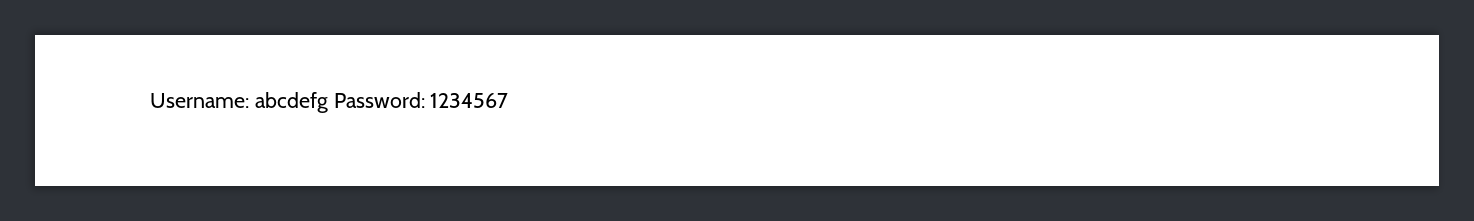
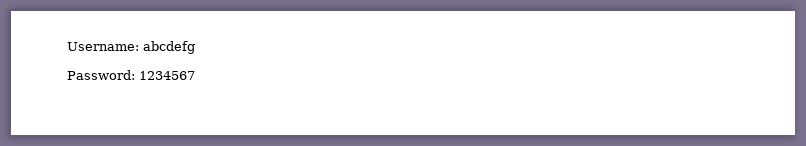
(328, 102) none -> (195, 47) //

